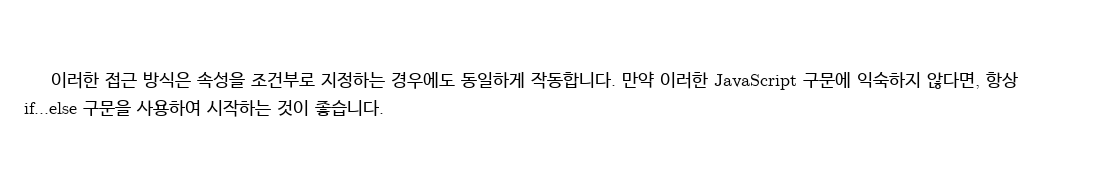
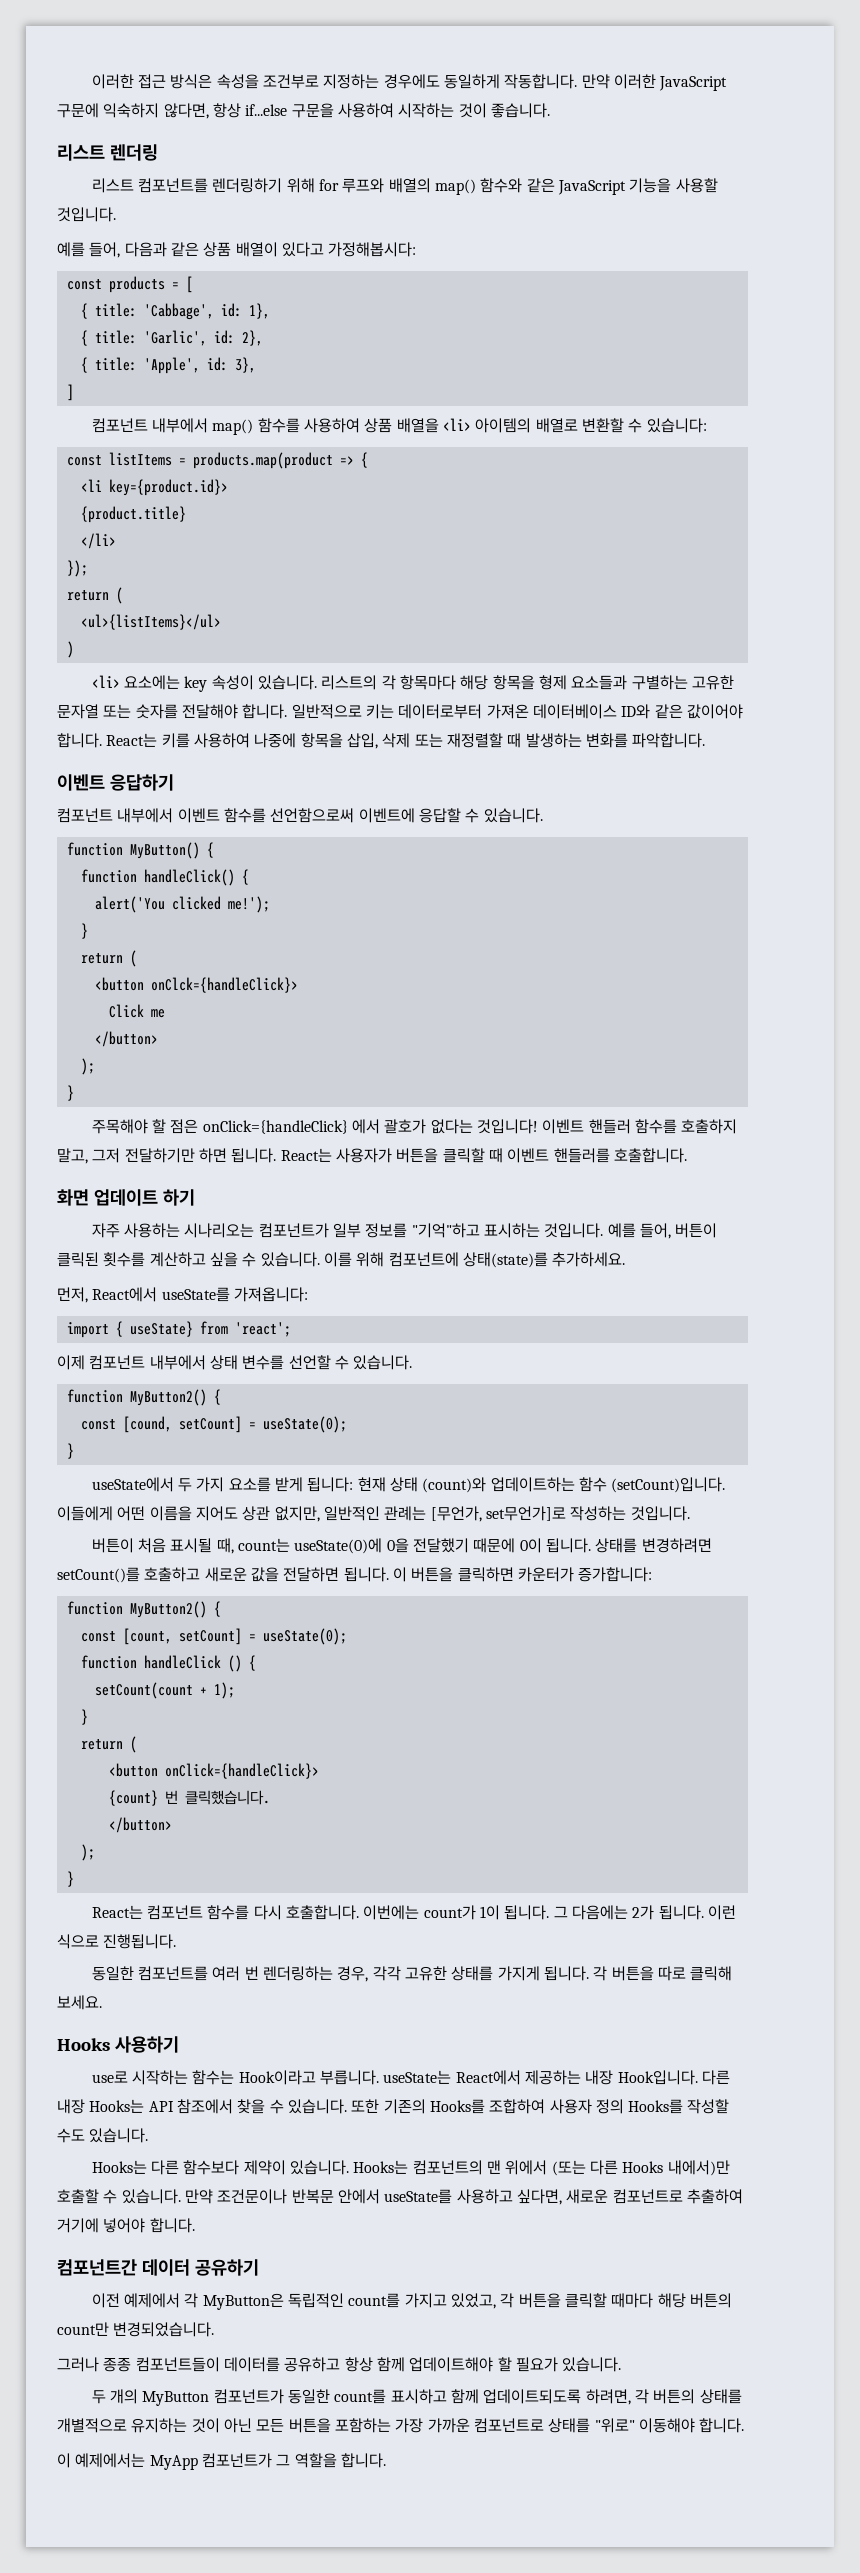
(384, 108) none -> [57,144,158,161] [91,178,718,195] [57,207,116,222] [57,242,417,258] [66,276,193,293] [80,303,270,320] [80,330,263,346] [80,357,256,374] [66,384,74,401] [91,418,707,435] [66,452,368,469] [80,479,228,496] [80,506,186,523] [80,533,116,549] [66,560,88,577] [66,587,123,604] [80,614,221,630] [66,641,74,658] [91,675,734,692] [57,704,743,719] [57,733,706,749] [57,774,174,791] [57,808,543,823] [66,842,214,859] [80,869,249,886] [94,896,270,913] [80,923,88,939] [80,950,137,967] [94,977,298,993] [108,1004,165,1018] [94,1031,158,1047] [80,1058,95,1075] [66,1085,74,1101] [91,1119,738,1134] [57,1148,687,1164] [57,1189,195,1206] [91,1223,718,1239] [57,1252,626,1268] [57,1287,308,1303] [66,1321,291,1338] [57,1355,413,1370] [66,1389,221,1406] [80,1416,347,1433] [66,1443,74,1459] [91,1477,726,1493] [57,1506,690,1522] [91,1538,712,1554] [57,1567,653,1583] [66,1601,221,1618] [80,1628,347,1645] [80,1655,256,1672] [94,1682,235,1699] [80,1709,88,1725] [80,1736,137,1753] [108,1763,319,1779] [108,1790,270,1806] [108,1817,172,1833] [80,1844,95,1861] [66,1871,74,1887] [91,1905,736,1920] [57,1934,177,1949] [91,1966,733,1982] [57,1995,102,2010] [57,2036,179,2053] [91,2070,731,2085] [57,2099,730,2114] [57,2128,149,2143] [91,2160,730,2176] [57,2189,743,2205] [57,2218,195,2233] [57,2259,259,2276] [91,2293,732,2310] [57,2322,215,2337] [57,2357,622,2372] [91,2389,742,2406] [57,2418,745,2433] [57,2453,386,2470] // 리스트 렌더링 // 리스트 컴포넌트를 렌더링하기 위해 for 루프와 배열의 map() 함수와 같은 JavaScript 기능을 사용할 것입니다. // 예를 들어, 다음과 같은 상품 배열이 있다고 가정해봅시다: // const products = [ // { title: 'Cabbage', id: 1}, // { title: 'Garlic', id: 2}, // { title: 'Apple', id: 3}, // ] // 컴포넌트 내부에서 map() 함수를 사용하여 상품 배열을 <li> 아이템의 배열로 변환할 수 있습니다: // const listItems = products.map(product => { // <li key={product.id}> // {product.title} // </li> // }); // return ( // <ul>{listItems}</ul> // ) // <li> 요소에는 key 속성이 있습니다. 리스트의 각 항목마다 해당 항목을 형제 요소들과 구별하는 고유한 문자열 또는 숫자를 전달해야 합니다. 일반적으로 키는 데이터로부터 가져온 데이터베이스 ID와 같은 값이어야 합니다. React는 키를 사용하여 나중에 항목을 삽입, 삭제 또는 재정렬할 때 발생하는 변화를 파악합니다. // 이벤트 응답하기 // 컴포넌트 내부에서 이벤트 함수를 선언함으로써 이벤트에 응답할 수 있습니다. // function MyButton() { // function handleClick() { // alert('You clicked me!'); // } // return ( // <button onClck={handleClick}> // Click me // </button> // ); // } // 주목해야 할 점은 onClick={handleClick} 에서 괄호가 없다는 것입니다! 이벤트 핸들러 함수를 호출하지 말고, 그저 전달하기만 하면 됩니다. React는 사용자가 버튼을 클릭할 때 이벤트 핸들러를 호출합니다. // 화면 업데이트 하기 // 자주 사용하는 시나리오는 컴포넌트가 일부 정보를 "기억"하고 표시하는 것입니다. 예를 들어, 버튼이 클릭된 횟수를 계산하고 싶을 수 있습니다. 이를 위해 컴포넌트에 상태(state)를 추가하세요. // 먼저, React에서 useState를 가져옵니다: // import { useState} from 'react'; // 이제 컴포넌트 내부에서 상태 변수를 선언할 수 있습니다. // function MyButton2() { // const [cound, setCount] = useState(0); // } // useState에서 두 가지 요소를 받게 됩니다: 현재 상태 (count)와 업데이트하는 함수 (setCount)입니다. 이들에게 어떤 이름을 지어도 상관 없지만, 일반적인 관례는 [무언가, set무언가]로 작성하는 것입니다. // 버튼이 처음 표시될 때, count는 useState(0)에 0을 전달했기 때문에 0이 됩니다. 상태를 변경하려면 setCount()를 호출하고 새로운 값을 전달하면 됩니다. 이 버튼을 클릭하면 카운터가 증가합니다: // function MyButton2() { // const [count, setCount] = useState(0); // function handleClick () { // setCount(count + 1); // } // return ( // <button onClick={handleClick}> // {count} 번 클릭했습니다. // </button> // ); // } // React는 컴포넌트 함수를 다시 호출합니다. 이번에는 count가 1이 됩니다. 그 다음에는 2가 됩니다. 이런 식으로 진행됩니다. // 동일한 컴포넌트를 여러 번 렌더링하는 경우, 각각 고유한 상태를 가지게 됩니다. 각 버튼을 따로 클릭해 보세요. // Hooks 사용하기 // use로 시작하는 함수는 Hook이라고 부릅니다. useState는 React에서 제공하는 내장 Hook입니다. 다른 내장 Hooks는 API 참조에서 찾을 수 있습니다. 또한 기존의 Hooks를 조합하여 사용자 정의 Hooks를 작성할 수도 있습니다. // Hooks는 다른 함수보다 제약이 있습니다. Hooks는 컴포넌트의 맨 위에서 (또는 다른 Hooks 내에서)만 호출할 수 있습니다. 만약 조건문이나 반복문 안에서 useState를 사용하고 싶다면, 새로운 컴포넌트로 추출하여 거기에 넣어야 합니다. // 컴포넌트간 데이터 공유하기 // 이전 예제에서 각 MyButton은 독립적인 count를 가지고 있었고, 각 버튼을 클릭할 때마다 해당 버튼의 count만 변경되었습니다. // 그러나 종종 컴포넌트들이 데이터를 공유하고 항상 함께 업데이트해야 할 필요가 있습니다. // 두 개의 MyButton 컴포넌트가 동일한 count를 표시하고 함께 업데이트되도록 하려면, 각 버튼의 상태를 개별적으로 유지하는 것이 아닌 모든 버튼을 포함하는 가장 가까운 컴포넌트로 상태를 "위로" 이동해야 합니다. // 이 예제에서는 MyApp 컴포넌트가 그 역할을 합니다.

